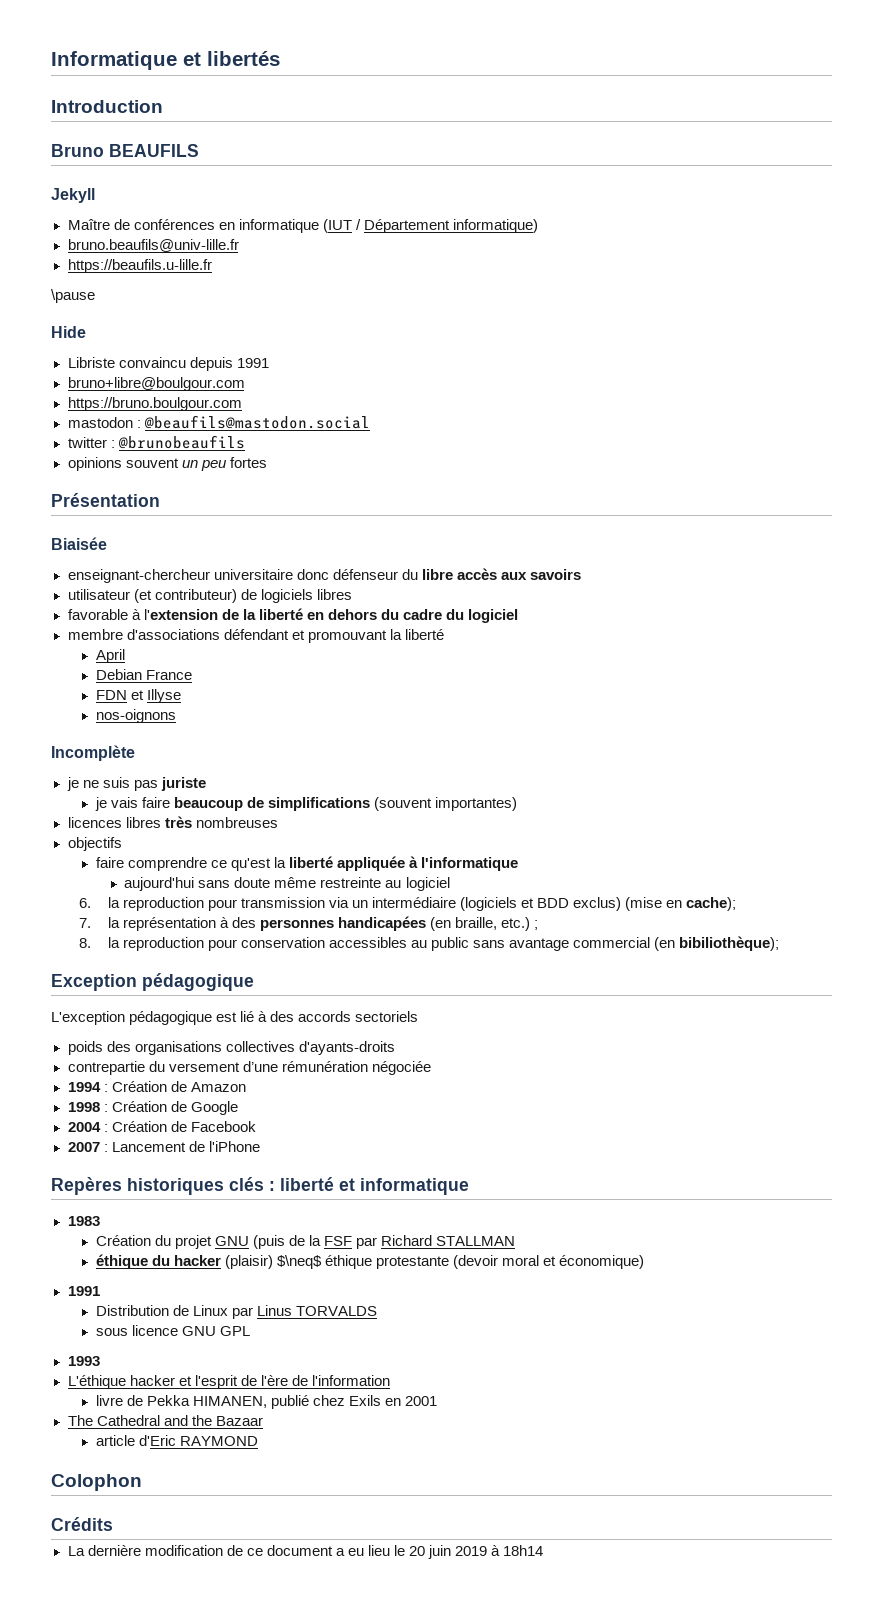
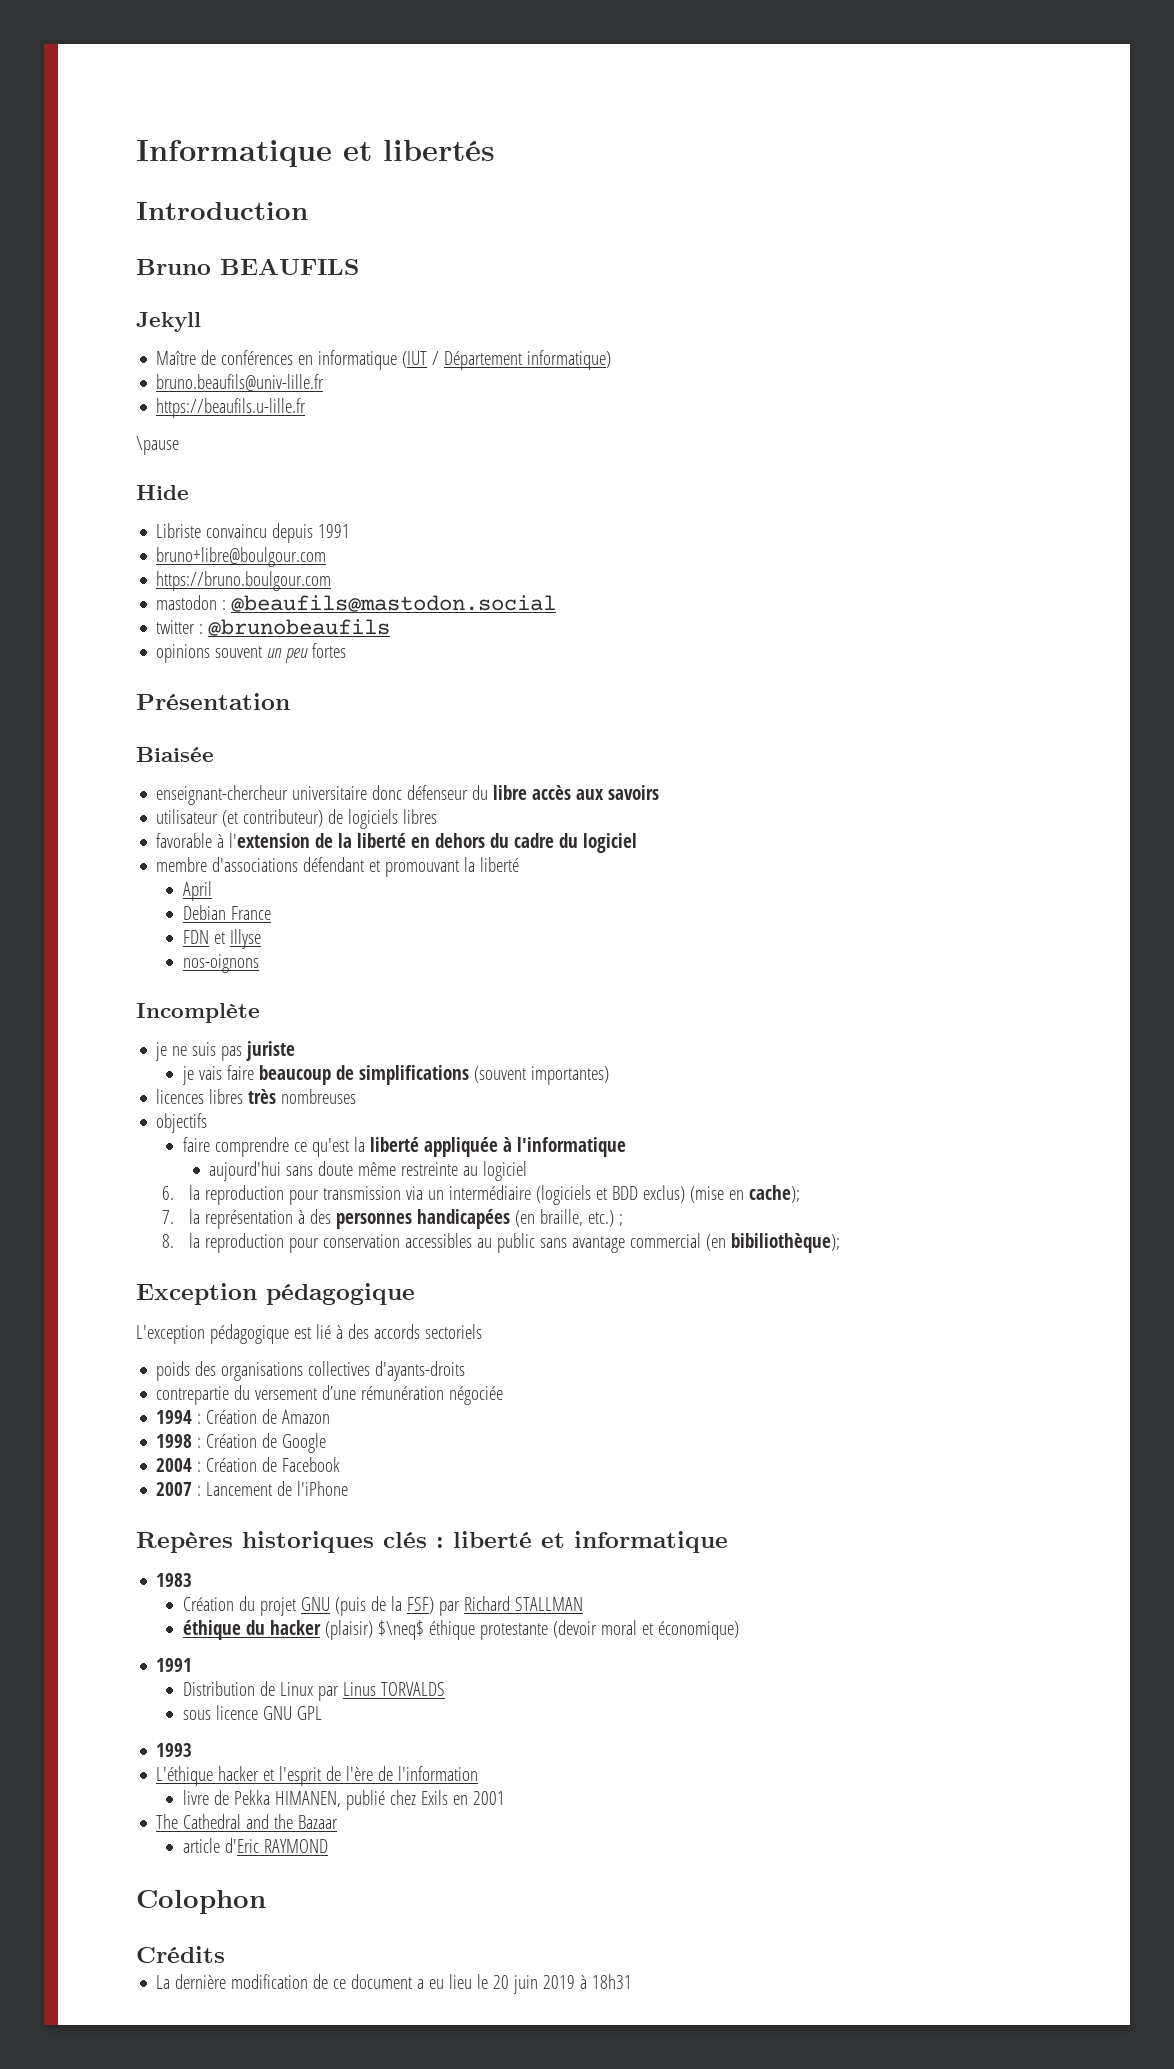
[324,1236,353,1246] FSF -> [406,1597,434,1614] FSF)
[503,1545,544,1556] 18h14 -> [592,1974,633,1989] 18h31

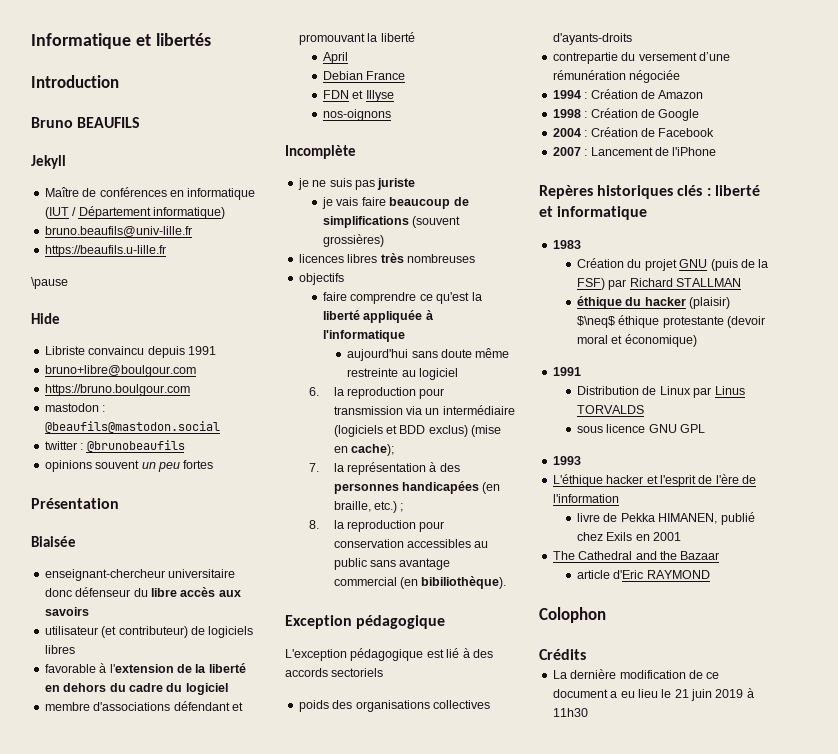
[530,1066,609,1085] importantes) -> [323,234,385,247] grossières)
[730,1233,840,1253] bibiliothèque); -> [421,576,507,589] bibiliothèque).
[493,1975,510,1989] 20 -> [674,689,689,698] 21
[592,1974,633,1989] 18h31 -> [552,708,588,717] 11h30

